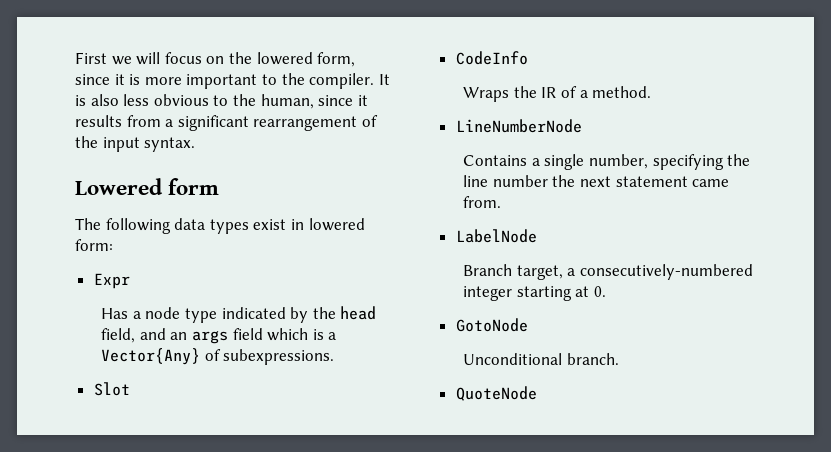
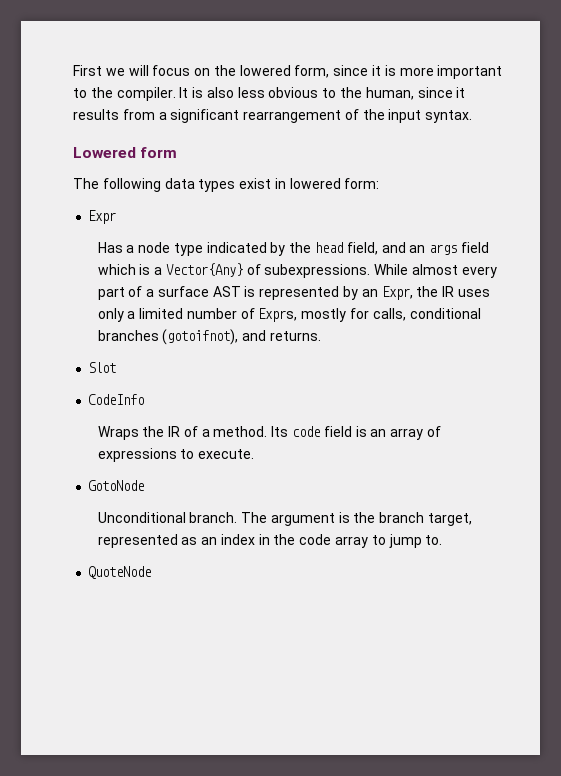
(335, 357) none -> [374,264,497,278] [97,286,490,300] [97,308,481,322] [97,329,321,345] While almost every part of a surface AST is represented by an Expr, the IR uses only a limited number of Exprs, mostly for calls, conditional branches (gotoifnot), and returns.
[455,119,582,133] [463,154,751,170] [463,175,730,187] [463,196,502,208] [455,229,537,243] [463,264,753,280] [463,286,606,301] [455,318,528,332] [463,353,619,365] // LineNumberNode // Contains a single number, specifying the line number the next statement came from. // LabelNode // Branch target, a consecutively-numbered integer starting at 0. // GotoNode // Unconditional branch. -> [271,426,441,440] [97,448,255,462] [88,480,145,491] [97,512,473,526] [97,534,443,548] Its code field is an array of expressions to execute. // GotoNode // Unconditional branch. The argument is the branch target, represented as an index in the code array to jump to.

